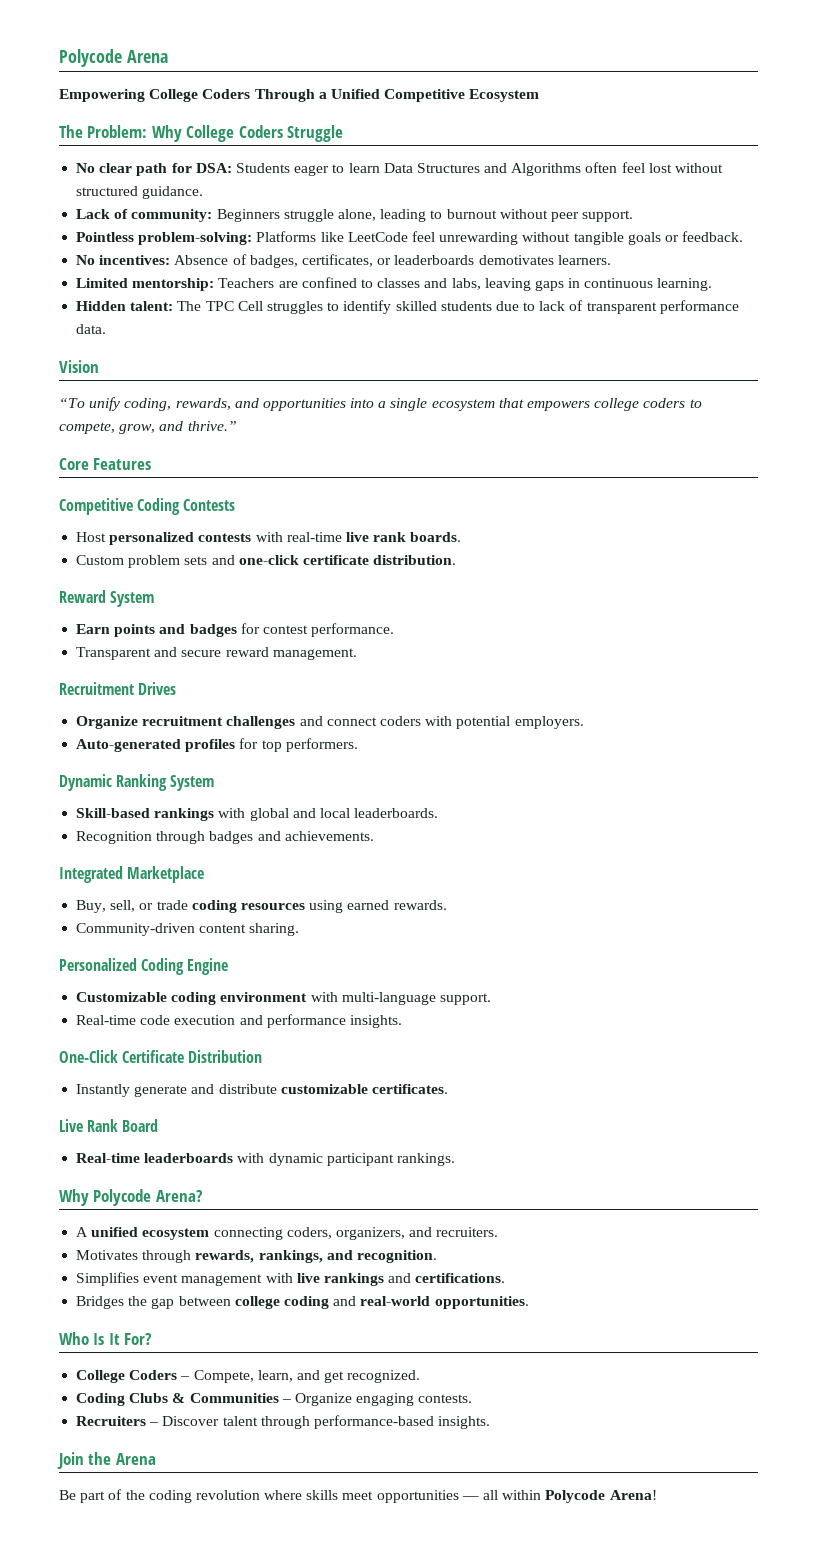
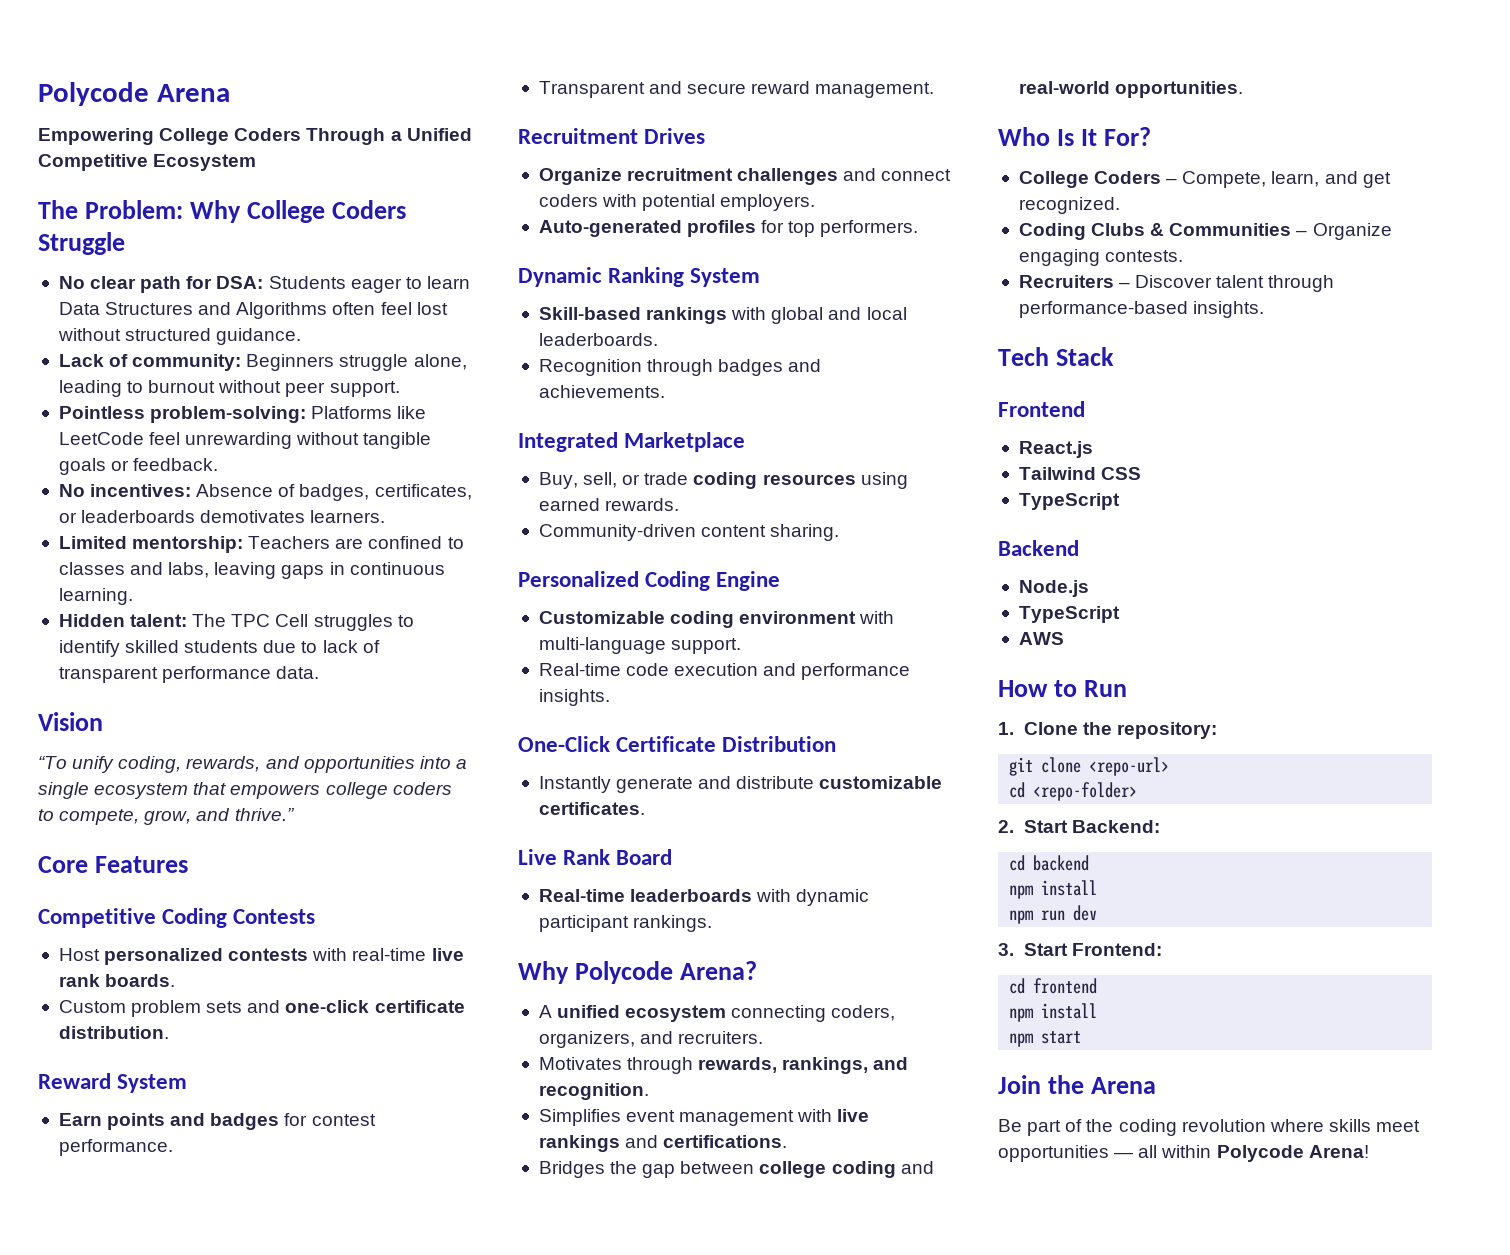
(491, 1422) none -> [998,347,1114,366] [998,401,1085,417] [1018,441,1093,458] [1018,467,1142,480] [1018,493,1120,510] [998,540,1079,556] [1018,580,1089,597] [1018,606,1120,623] [1018,632,1064,645] [998,680,1127,697] [998,722,1217,739] [1009,757,1170,776] [1009,782,1138,801] [998,820,1160,833] [1009,855,1090,871] [1009,880,1098,899] [1009,905,1098,924] [998,943,1162,956] [1009,978,1098,994] [1009,1003,1098,1022] [1009,1031,1082,1047] // Tech Stack // Frontend // React.js // Tailwind CSS // TypeScript // Backend // Node.js // TypeScript // AWS // How to Run // 1. Clone the repository: // git clone <repo-url> // cd <repo-folder> // 2. Start Backend: // cd backend // npm install // npm run dev // 3. Start Frontend: // cd frontend // npm install // npm start

